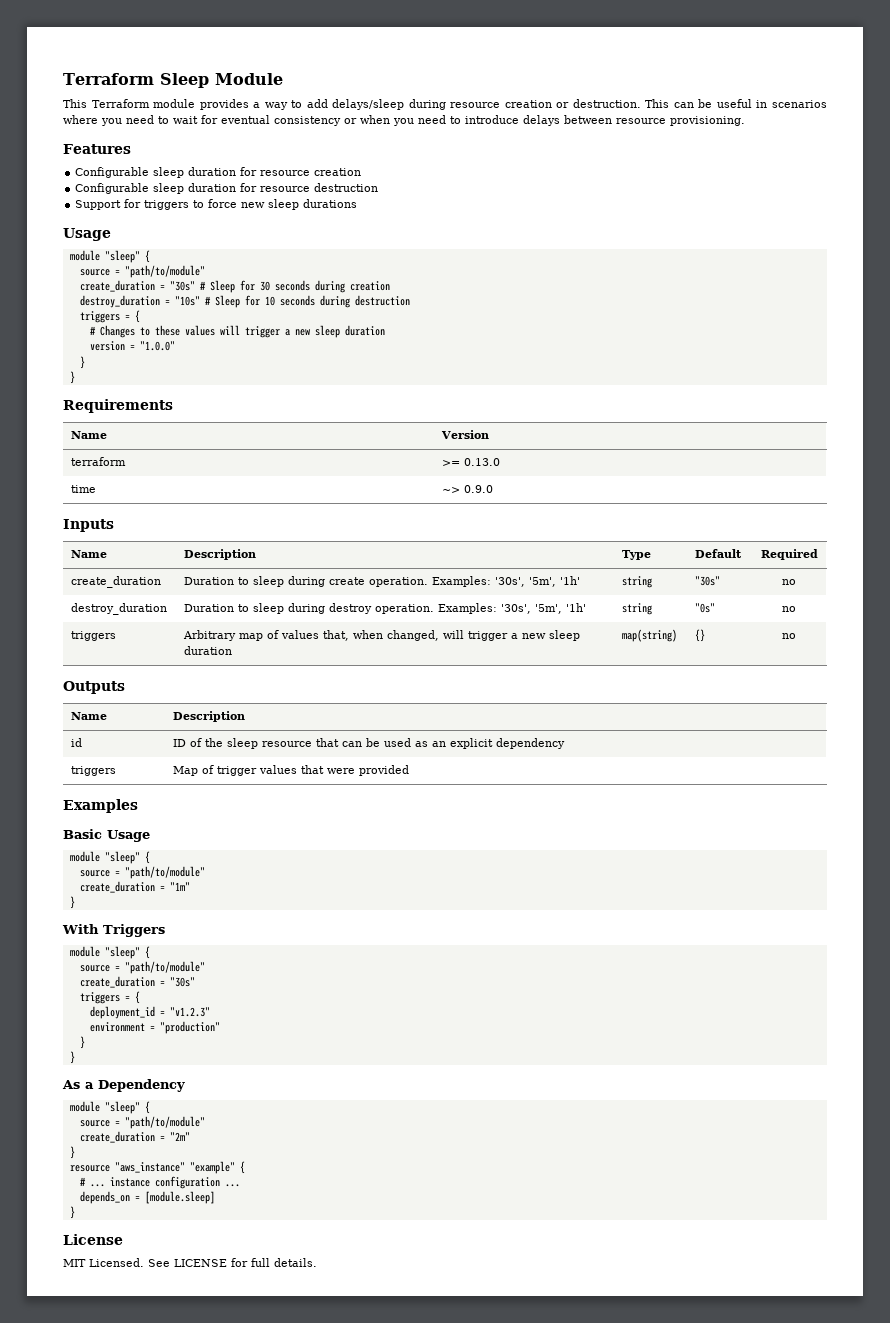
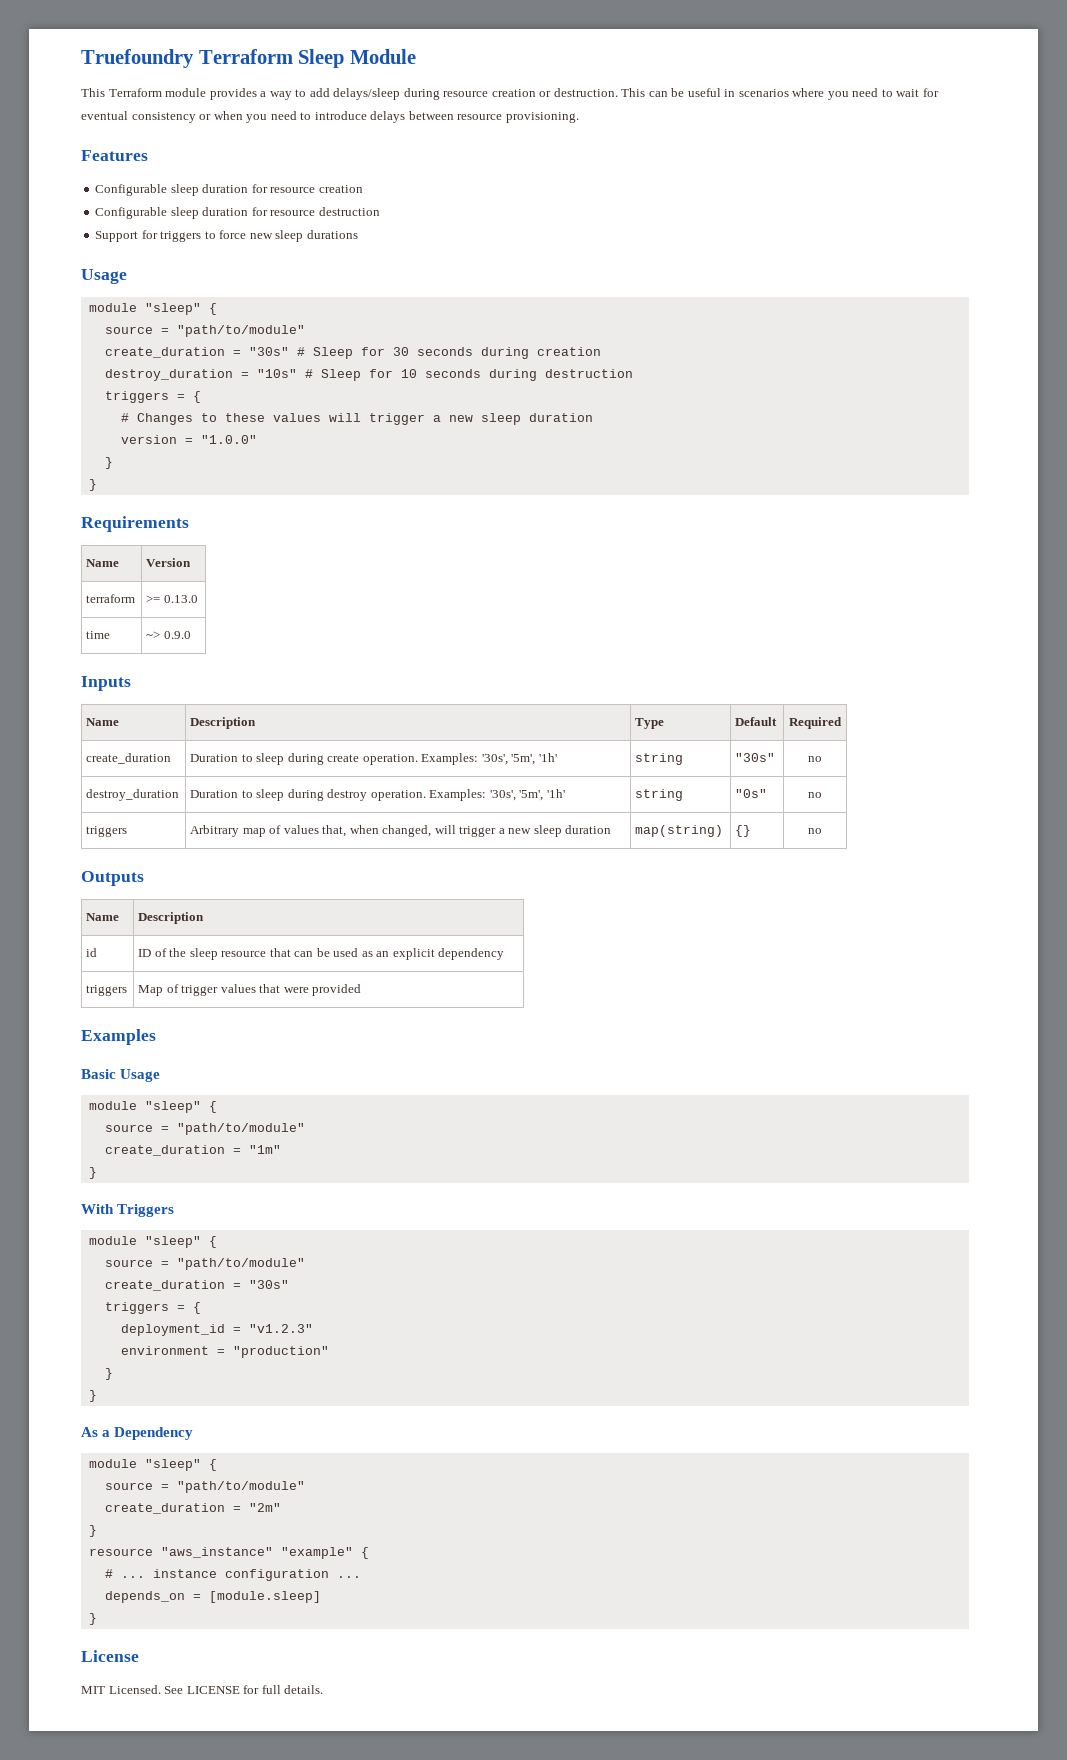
(63, 79) none -> [81,49,194,68] Truefoundry

